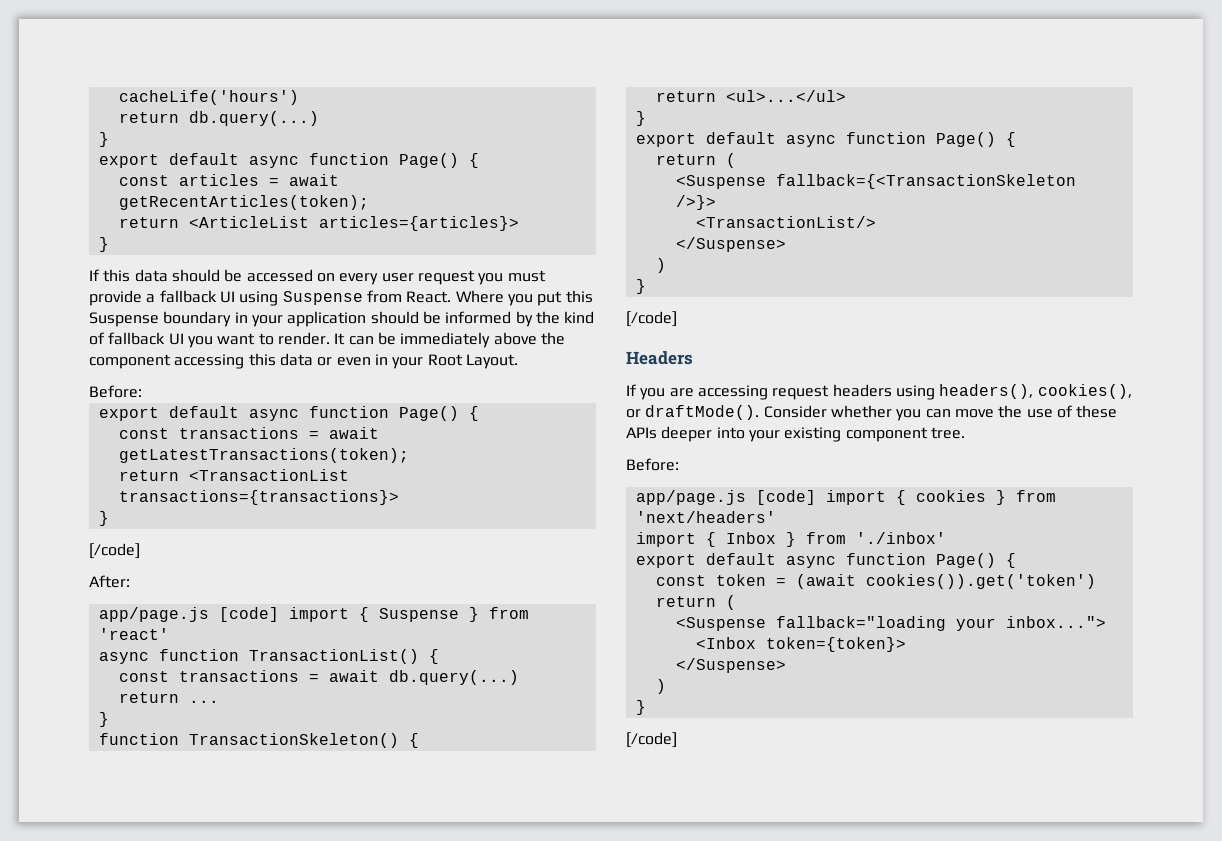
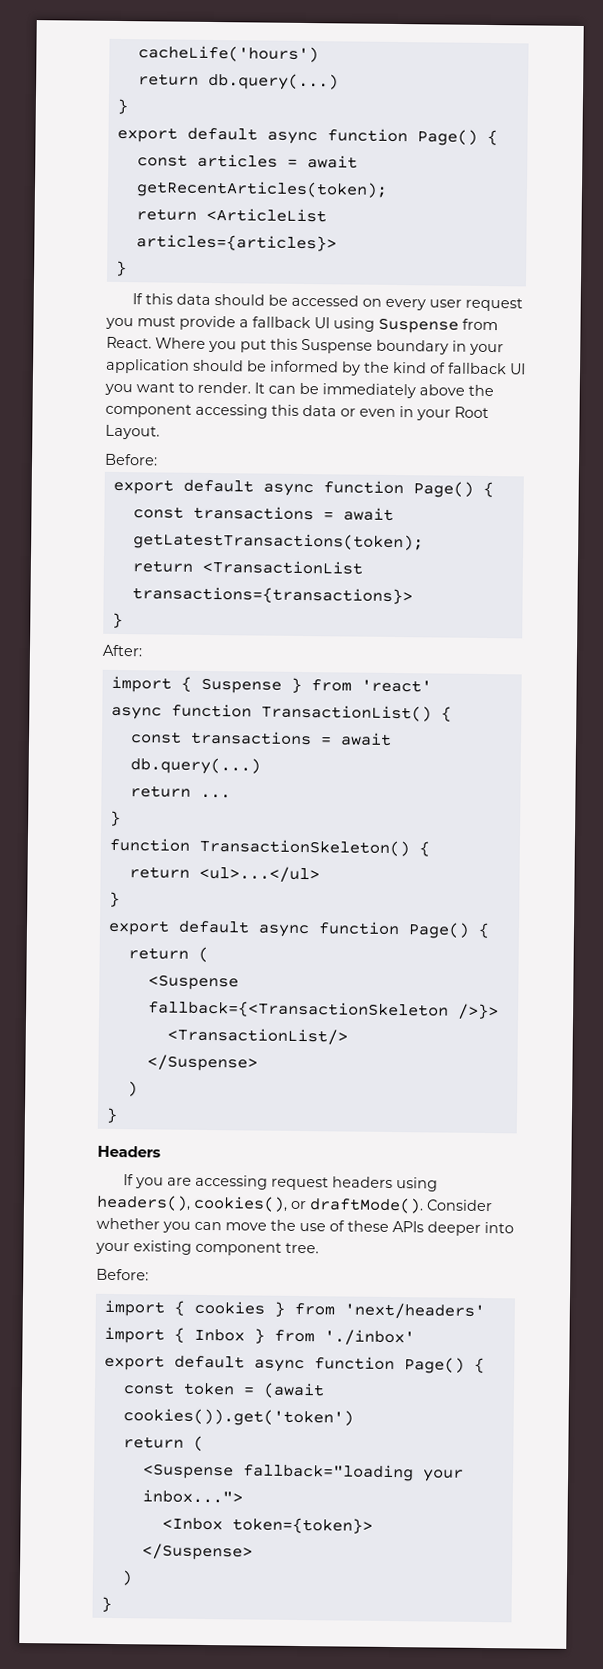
[89,543,140,559] // [/code] -> (123, 620) none
[98,607,279,622] app/page.js [code] -> (143, 650) none
[626,311,677,327] // [/code] -> (118, 1115) none
[635,490,816,505] app/page.js [code] -> (149, 1274) none
[626,732,677,748] // [/code] -> (112, 1604) none

